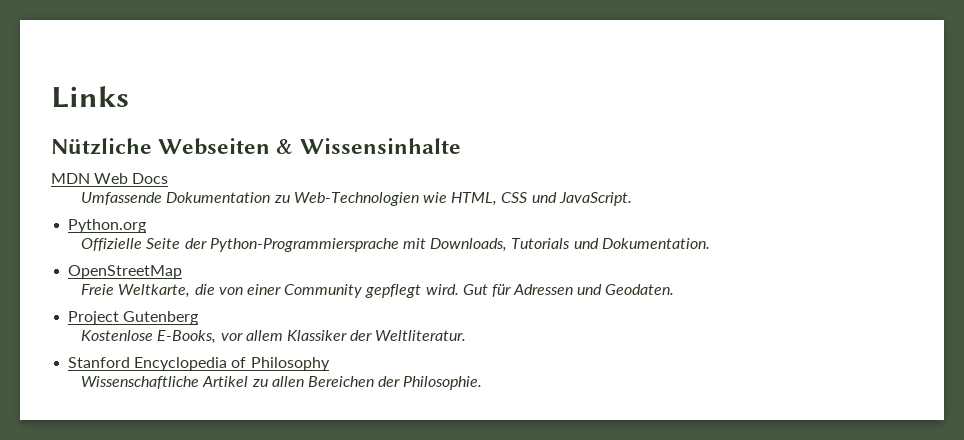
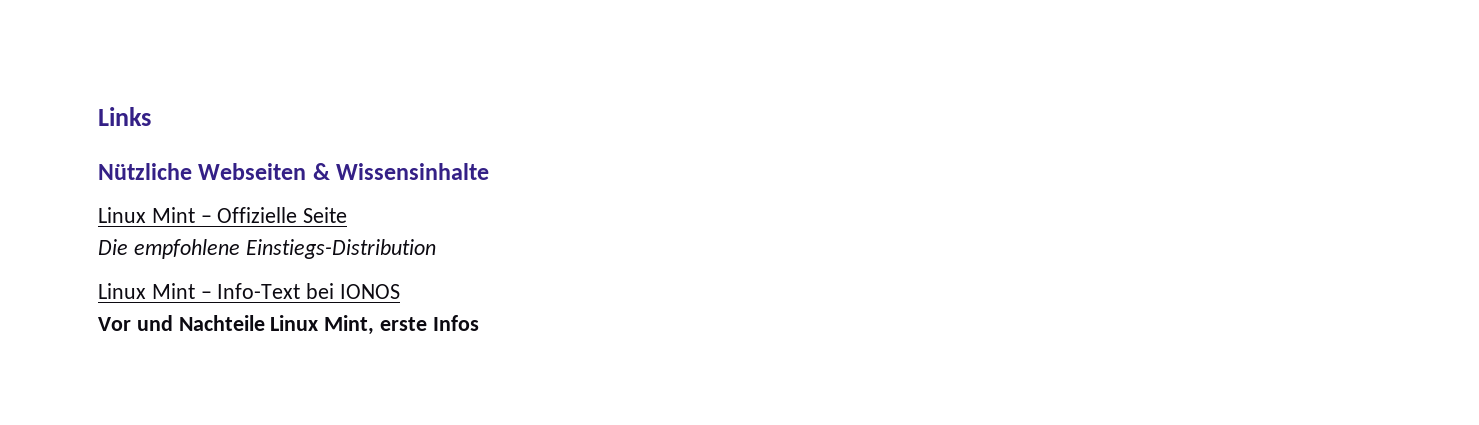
[51,173,169,184] [81,192,632,206] [68,219,147,233] [81,238,710,252] [68,265,183,279] [81,284,675,298] [68,311,199,325] [81,330,467,344] [68,357,330,371] [81,376,483,390] MDN Web Docs // Umfassende Dokumentation zu Web-Technologien wie HTML, CSS und JavaScript. // Python.org // Offizielle Seite der Python-Programmiersprache mit Downloads, Tutorials und Dokumentation. // OpenStreetMap // Freie Weltkarte, die von einer Community gepflegt wird. Gut für Adressen und Geodaten. // Project Gutenberg // Kostenlose E-Books, vor allem Klassiker der Weltliteratur. // Stanford Encyclopedia of Philosophy // Wissenschaftliche Artikel zu allen Bereichen der Philosophie. -> [98,207,348,223] [98,239,436,259] [98,283,401,299] [98,315,479,335] Linux Mint – Offizielle Seite // Die empfohlene Einstiegs-Distribution // Linux Mint – Info-Text bei IONOS // Vor und Nachteile Linux Mint, erste Infos

